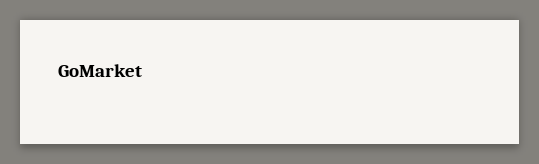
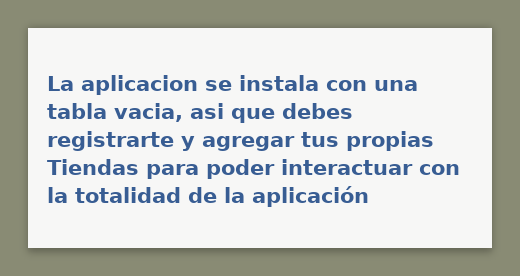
[58,64,142,77] GoMarket -> [47,75,418,95] [47,103,353,123] [47,131,434,151] [47,159,460,179] [47,186,369,207] La aplicacion se instala con una tabla vacia, asi que debes registrarte y agregar tus propias Tiendas para poder interactuar con la totalidad de la aplicación

